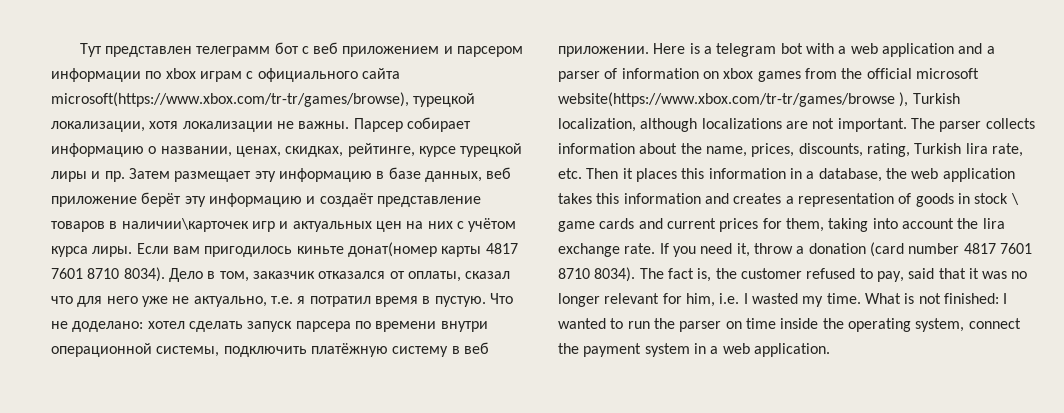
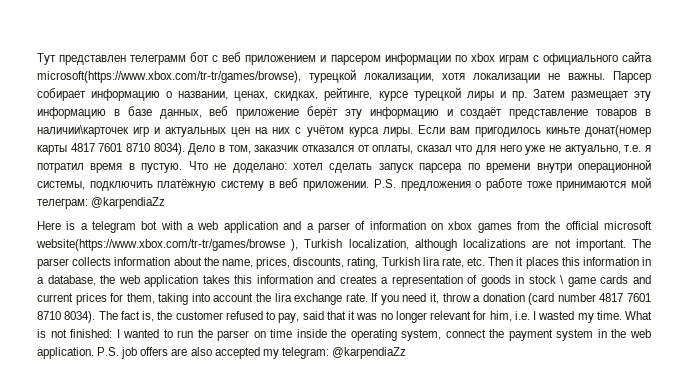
(649, 51) none -> [373,177,651,191] [37,197,166,209] P.S. предложения о работе тоже принимаются мой телеграм: @karpendiaZz //
[710,346,719,354] a -> [611,329,627,338] the
(830, 350) none -> [97,347,406,359] P.S. job offers are also accepted my telegram: @karpendiaZz

